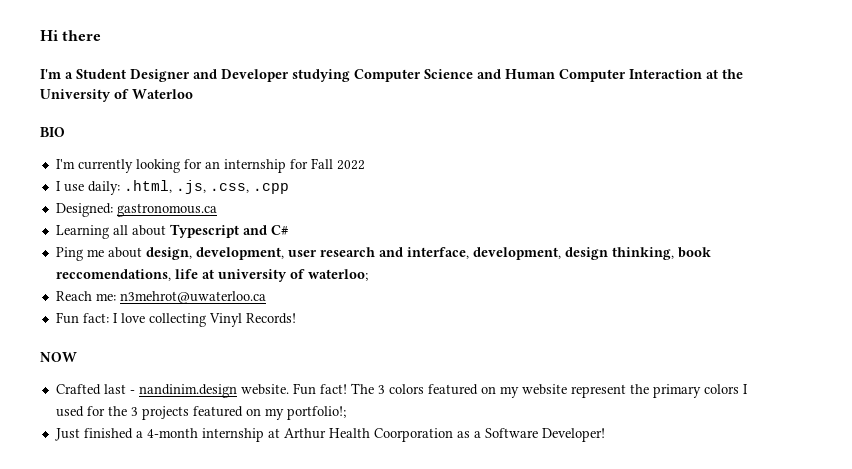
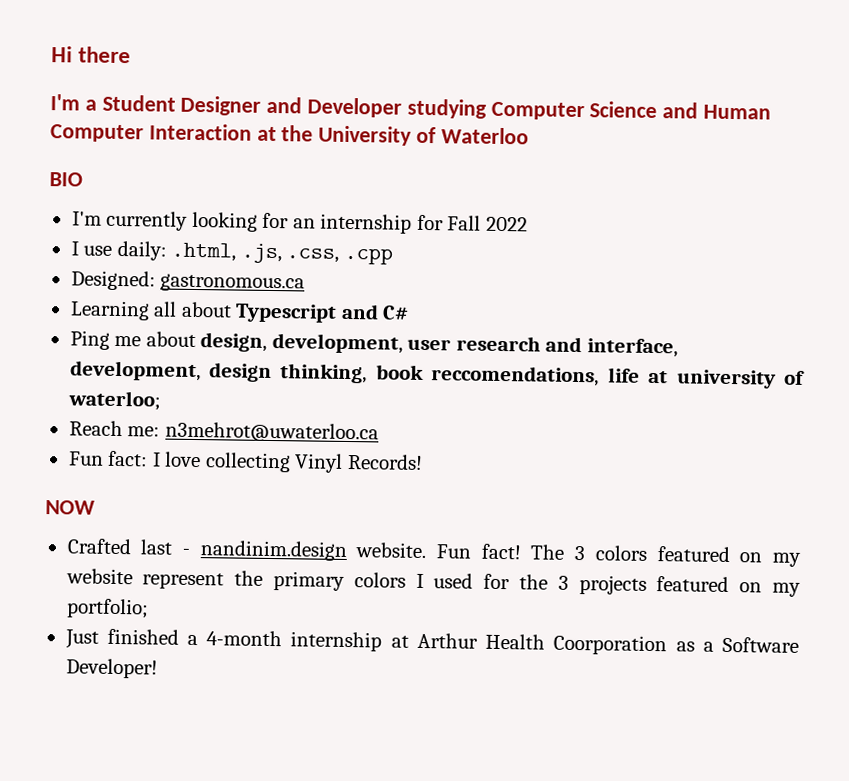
[286,406,346,420] portfolio!; -> [66,598,149,619] portfolio;

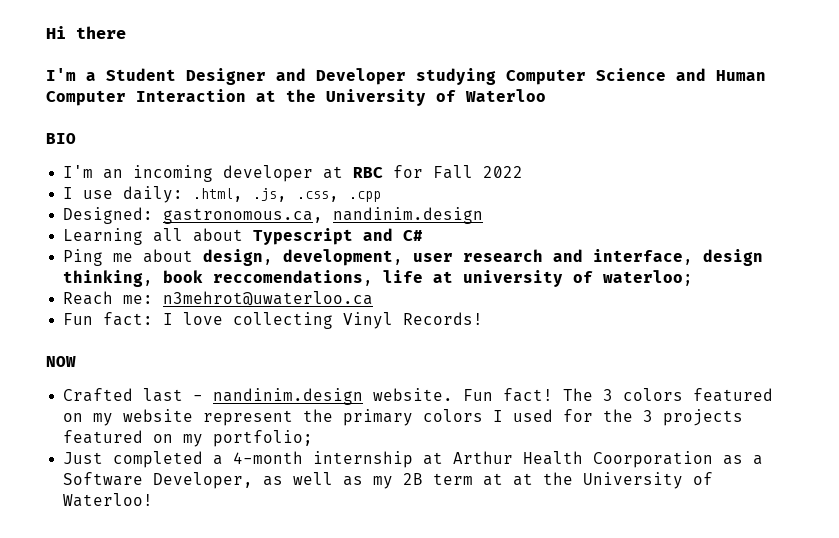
[106,210,413,234] currently looking for an internship -> [103,165,384,182] an incoming developer at RBC
[160,273,306,293] gastronomous.ca -> [163,207,484,224] gastronomous.ca, nandinim.design
[69,360,201,382] development, -> (694, 257) none
[106,628,179,645] finished -> [113,451,204,468] completed
[65,658,158,679] Developer! -> [153,472,714,489] [63,493,154,507] Developer, as well as my 2B term at at the University of Waterloo!

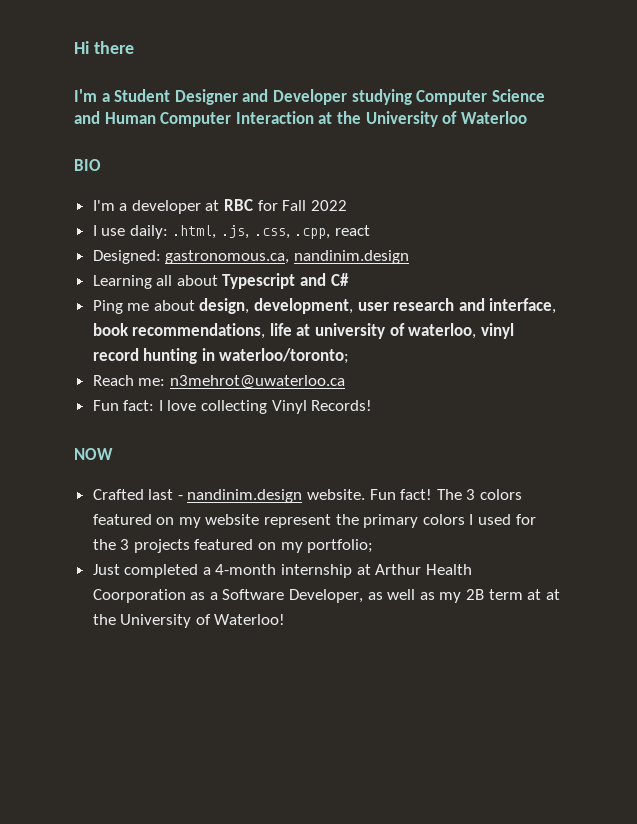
[103,165,214,182] an incoming -> [119,203,128,211] a
[349,191,382,202] .cpp -> [294,225,370,239] .cpp, react
[703,249,764,266] [63,270,694,287] design thinking, book reccomendations, life at university of waterloo; -> [92,323,514,339] [92,348,350,364] book recommendations, life at university of waterloo, vinyl record hunting in waterloo/toronto;

